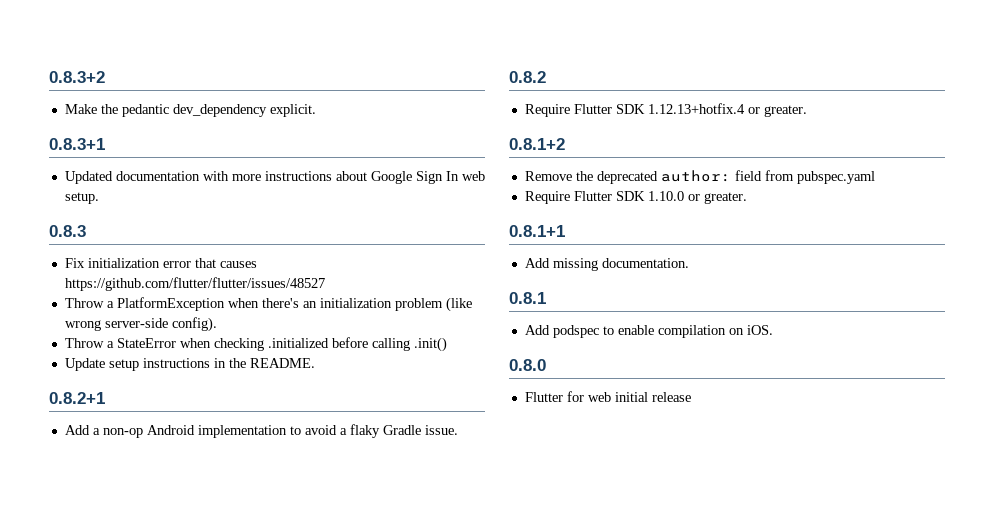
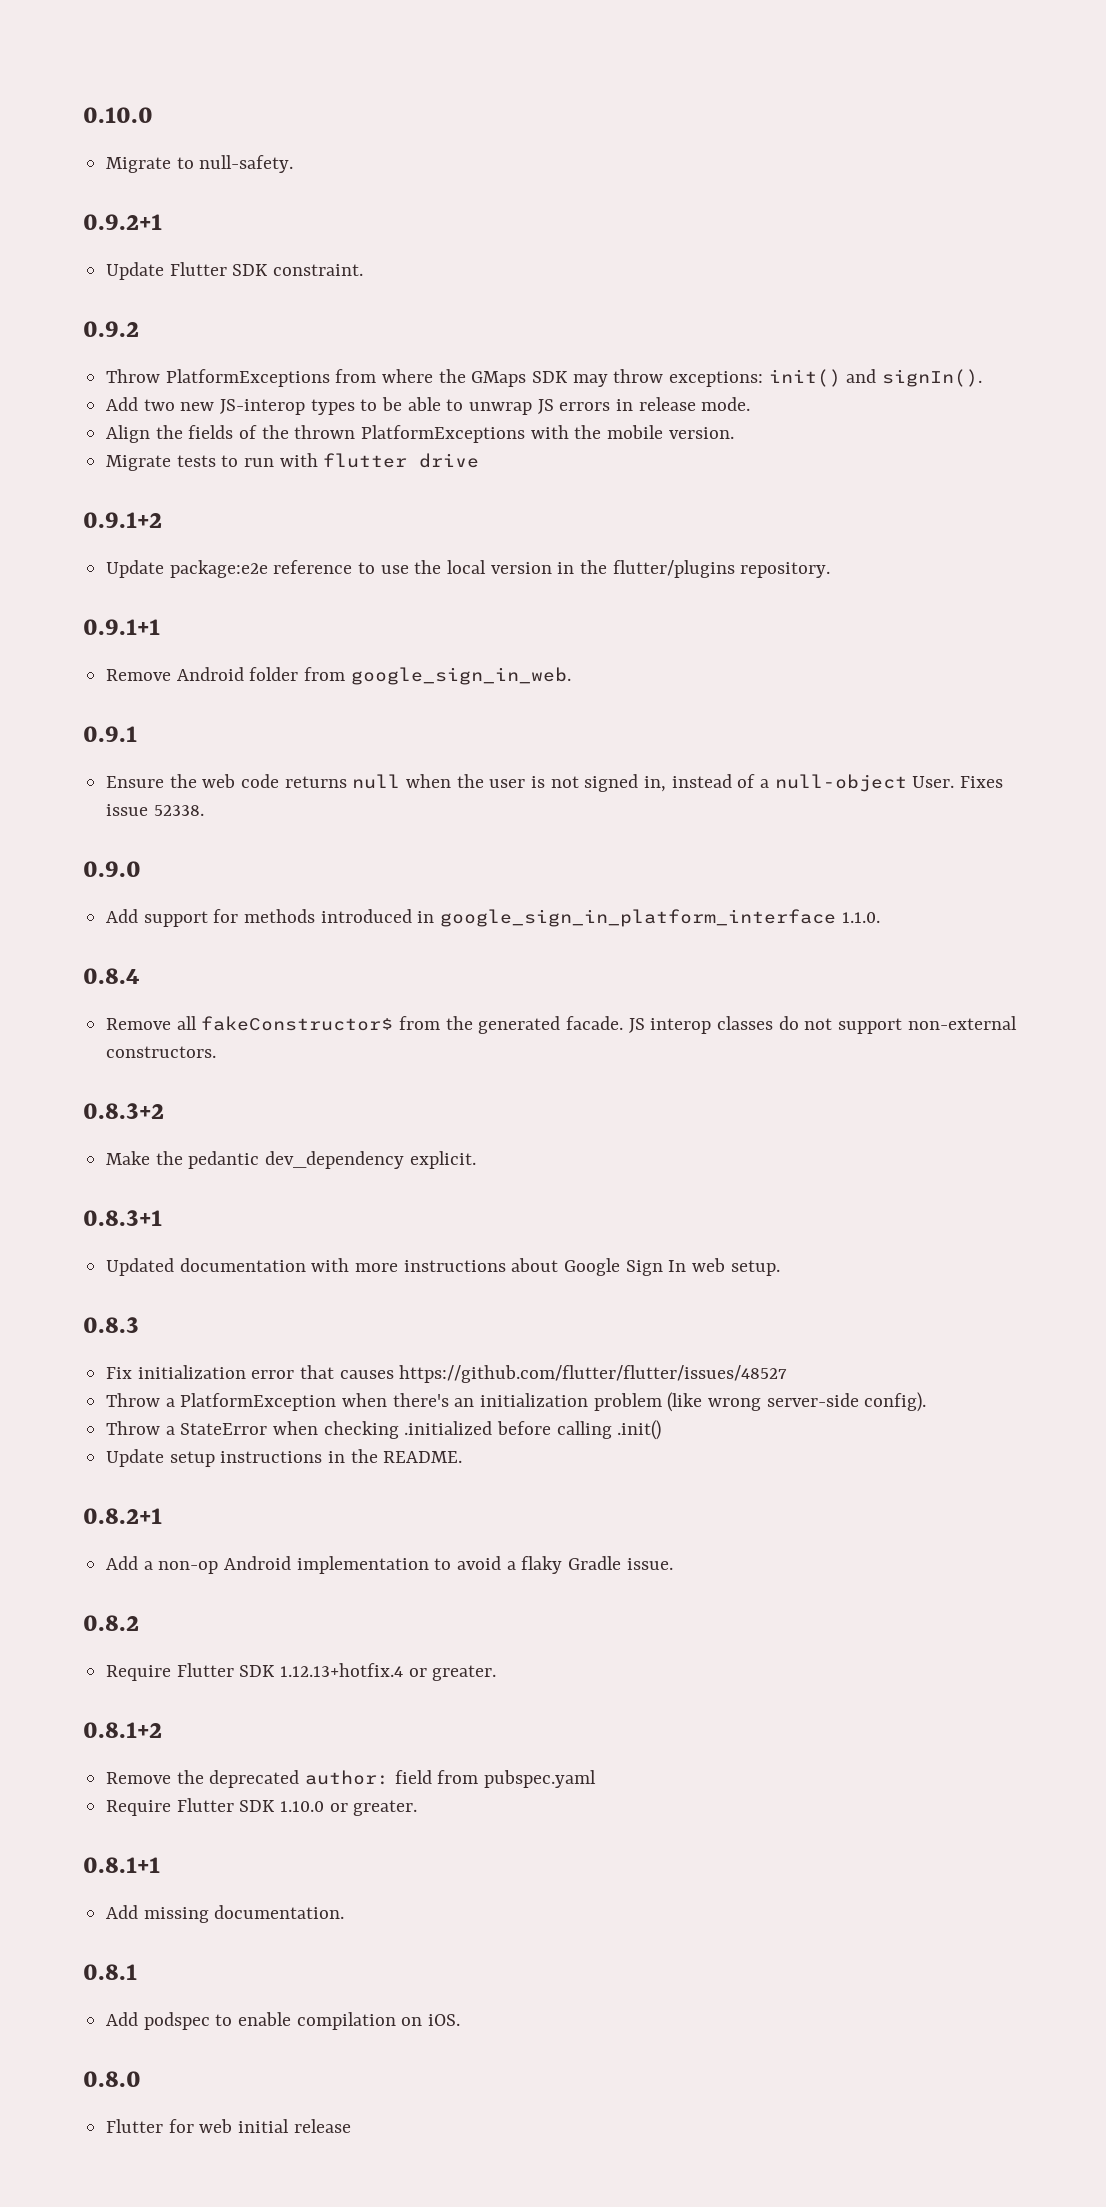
(49, 77) none -> [83,107,153,123] [106,155,294,173] [83,214,162,230] [106,262,364,280] [83,321,139,337] [106,369,983,387] [106,397,751,415] [106,425,734,443] [106,453,480,471] [83,512,162,528] [106,560,831,578] [83,619,160,635] [106,667,571,685] [83,726,137,742] [106,774,1004,792] [106,804,204,816] [83,861,141,877] [106,909,880,927] [83,968,139,984] [106,1016,1017,1034] [106,1046,217,1058] 0.10.0 // Migrate to null-safety. // 0.9.2+1 // Update Flutter SDK constraint. // 0.9.2 // Throw PlatformExceptions from where the GMaps SDK may throw exceptions: init() and signIn(). // Add two new JS-interop types to be able to unwrap JS errors in release mode. // Align the fields of the thrown PlatformExceptions with the mobile version. // Migrate tests to run with flutter drive // 0.9.1+2 // Update package:e2e reference to use the local version in the flutter/plugins repository. // 0.9.1+1 // Remove Android folder from google_sign_in_web. // 0.9.1 // Ensure the web code returns null when the user is not signed in, instead of a null-object User. Fixes issue 52338. // 0.9.0 // Add support for methods introduced in google_sign_in_platform_interface 1.1.0. // 0.8.4 // Remove all fakeConstructor$ from the generated facade. JS interop classes do not support non-external constructors. //

